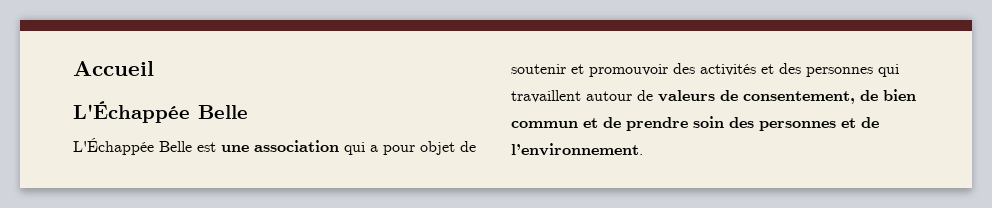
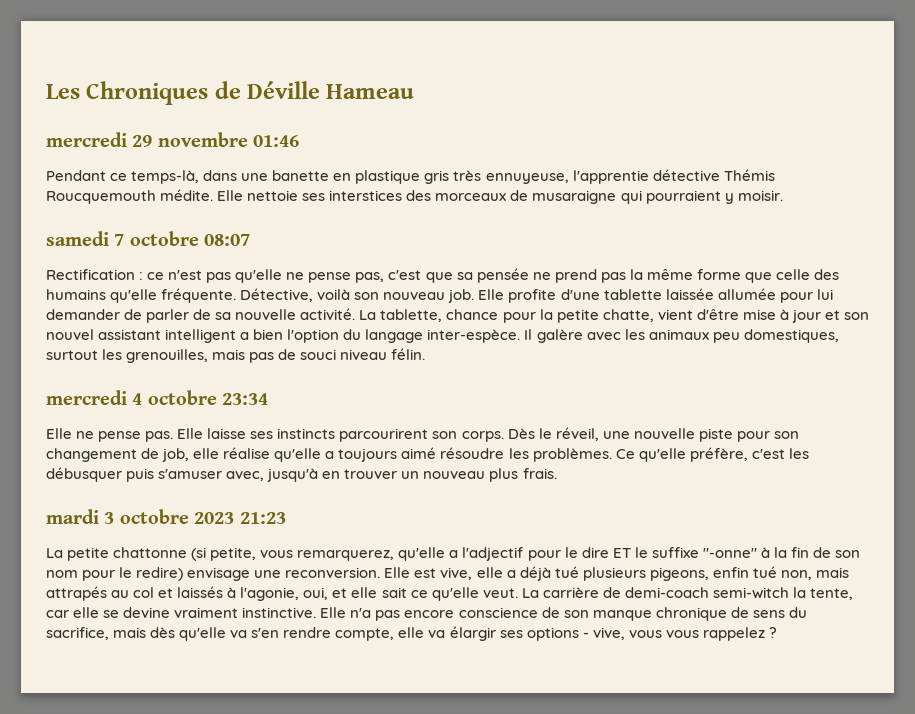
[73,61,154,76] [73,101,248,123] [73,138,476,155] [511,63,899,77] [511,89,916,104] [511,116,879,131] [511,143,643,156] Accueil // L'Échappée Belle // L'Échappée Belle est une association qui a pour objet de soutenir et promouvoir des activités et des personnes qui travaillent autour de valeurs de consentement, de bien commun et de prendre soin des personnes et de l’environnement. -> [46,81,415,105] [46,132,300,147] [46,169,775,184] [46,189,783,204] [46,231,251,246] [46,268,840,283] [46,288,833,303] [46,308,869,323] [46,329,839,343] [46,348,426,363] [46,390,269,405] [46,427,799,442] [46,447,809,462] [46,467,557,482] [46,509,286,524] [46,547,861,561] [46,566,849,581] [46,586,853,601] [46,607,807,621] [46,626,777,641] Les Chroniques de Déville Hameau // mercredi 29 novembre 01:46 // Pendant ce temps-là, dans une banette en plastique gris très ennuyeuse, l'apprentie détective Thémis Roucquemouth médite. Elle nettoie ses interstices des morceaux de musaraigne qui pourraient y moisir. // samedi 7 octobre 08:07 // Rectification : ce n'est pas qu'elle ne pense pas, c'est que sa pensée ne prend pas la même forme que celle des humains qu'elle fréquente. Détective, voilà son nouveau job. Elle profite d'une tablette laissée allumée pour lui demander de parler de sa nouvelle activité. La tablette, chance pour la petite chatte, vient d'être mise à jour et son nouvel assistant intelligent a bien l'option du langage inter-espèce. Il galère avec les animaux peu domestiques, surtout les grenouilles, mais pas de souci niveau félin. // mercredi 4 octobre 23:34 // Elle ne pense pas. Elle laisse ses instincts parcourirent son corps. Dès le réveil, une nouvelle piste pour son changement de job, elle réalise qu'elle a toujours aimé résoudre les problèmes. Ce qu'elle préfère, c'est les débusquer puis s'amuser avec, jusqu'à en trouver un nouveau plus frais. // mardi 3 octobre 2023 21:23 // La petite chattonne (si petite, vous remarquerez, qu'elle a l'adjectif pour le dire ET le suffixe "-onne" à la fin de son nom pour le redire) envisage une reconversion. Elle est vive, elle a déjà tué plusieurs pigeons, enfin tué non, mais attrapés au col et laissés à l'agonie, oui, et elle sait ce qu'elle veut. La carrière de demi-coach semi-witch la tente, car elle se devine vraiment instinctive. Elle n'a pas encore conscience de son manque chronique de sens du sacrifice, mais dès qu'elle va s'en rendre compte, elle va élargir ses options - vive, vous vous rappelez ?

